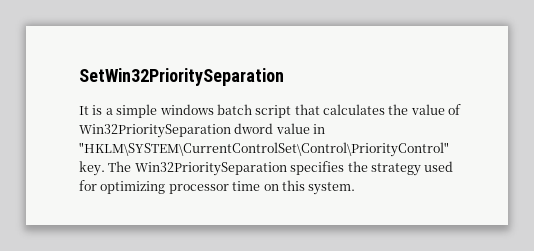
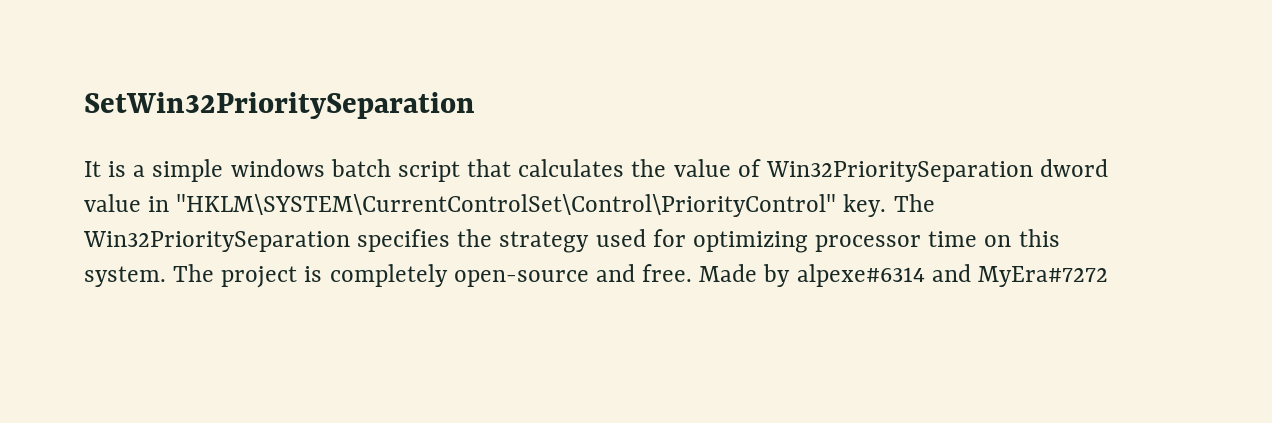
(356, 188) none -> [173,264,1108,288] The project is completely open-source and free. Made by alpexe#6314 and MyEra#7272

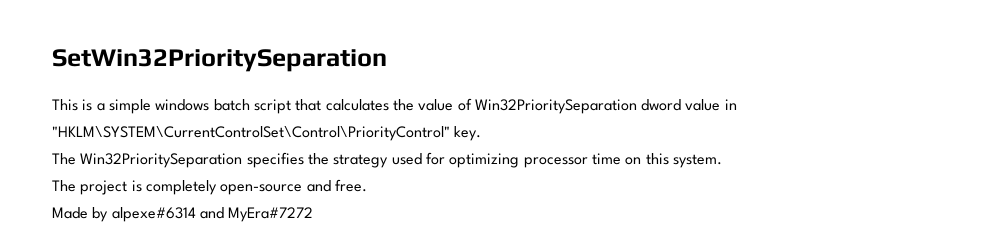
[84,161,101,177] It -> [52,99,78,111] This
(887, 205) none -> (482, 133) //
(166, 276) none -> (722, 161) //
(693, 273) none -> (367, 185) //

